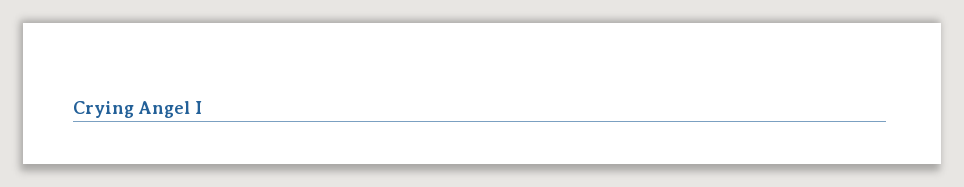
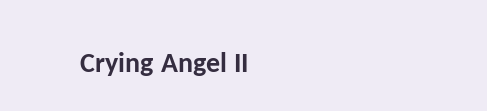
[195,101,202,114] I -> [234,54,249,72] II

